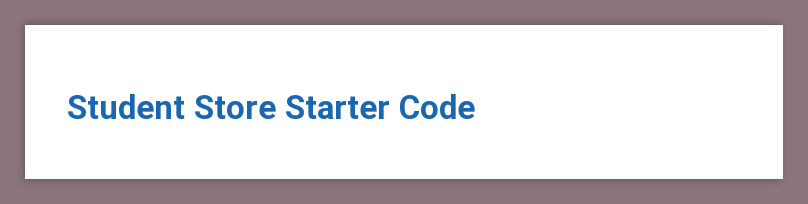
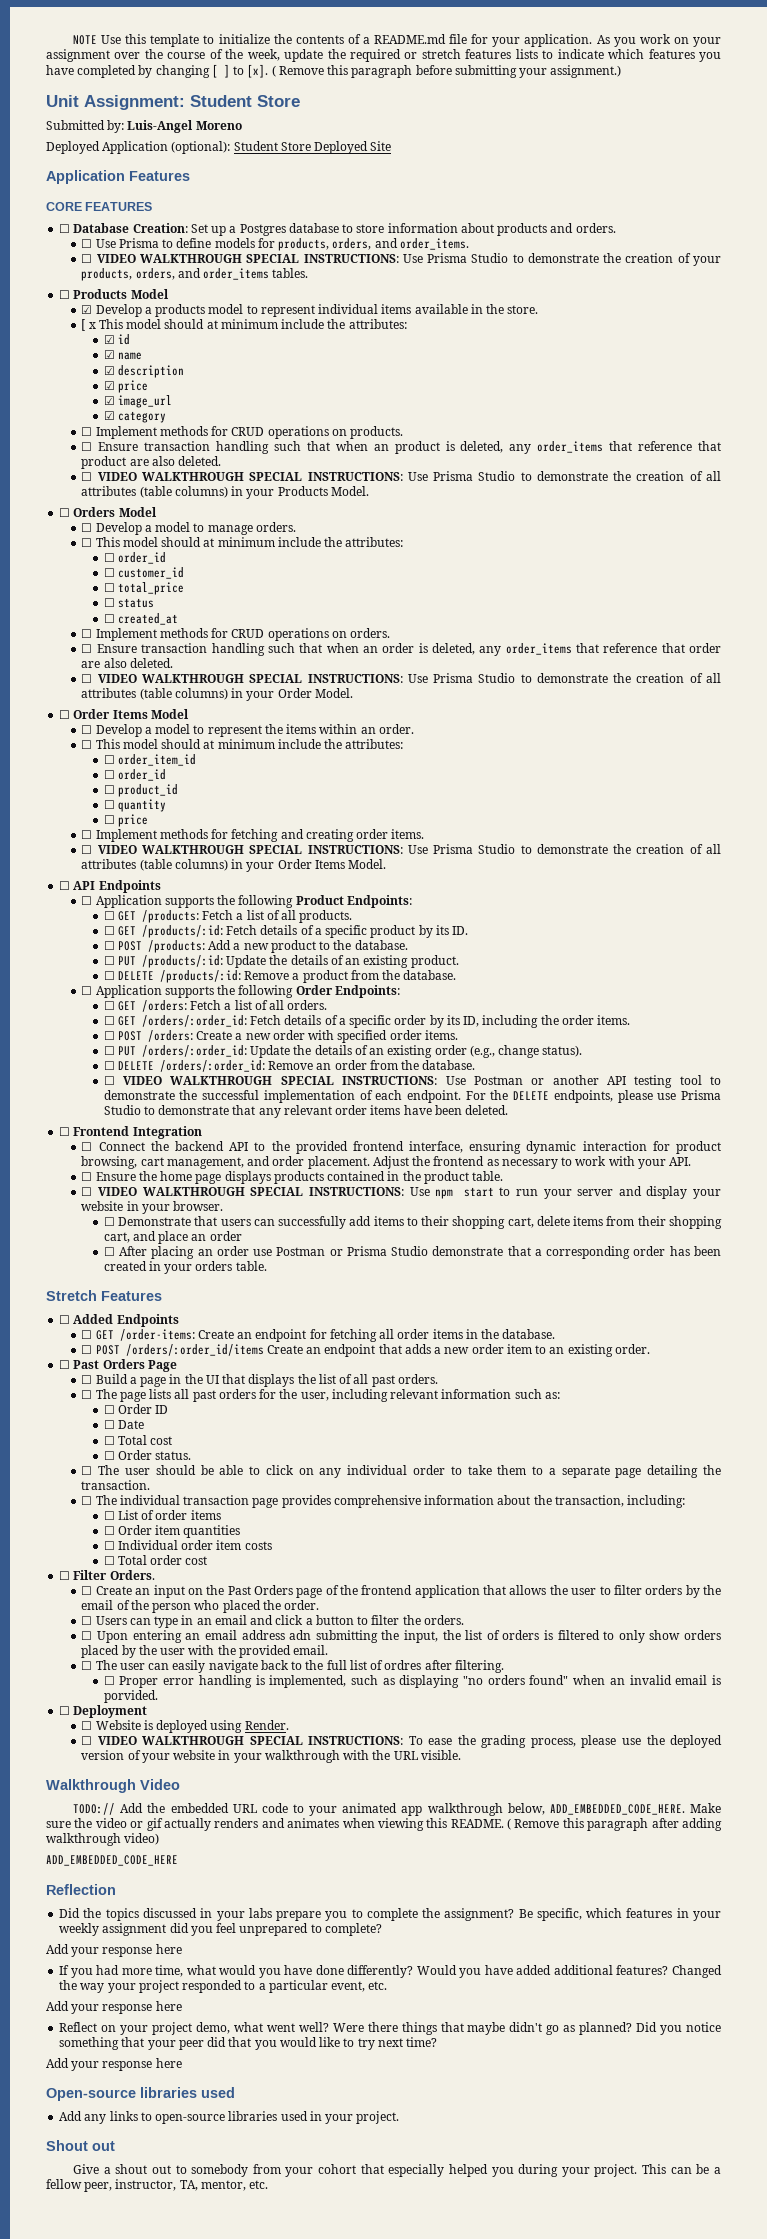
[67,94,475,119] Student Store Starter Code -> [73,34,721,47] [46,49,722,62] [46,64,622,78] [46,95,300,110] [46,120,242,133] [46,141,392,154] [46,170,190,184] [46,202,153,211] [59,223,616,236] [81,238,469,251] [81,253,721,266] [81,268,309,281] [59,289,169,299] [81,304,539,317] [81,319,407,331] [103,334,130,345] [103,350,142,360] [103,365,184,378] [103,380,148,393] [103,395,172,408] [103,411,166,423] [81,426,404,439] [81,441,721,454] [81,456,222,469] [81,471,721,481] [81,486,369,499] [59,507,157,517] [81,522,296,535] [81,537,404,547] [103,552,166,564] [103,567,184,579] [103,582,184,595] [103,598,154,608] [103,613,178,625] [81,628,391,641] [81,643,721,656] [81,658,173,668] [81,673,721,683] [81,688,353,701] [59,709,189,719] [81,724,414,737] [81,739,404,749] [103,754,196,766] [103,769,166,781] [103,784,178,797] [103,799,166,812] [103,814,148,827] [81,829,425,842] [81,844,721,854] [81,859,387,872] [59,880,161,893] [81,895,412,908] [103,910,353,923] [103,925,469,938] [103,940,408,953] [103,955,459,968] [103,970,457,983] [81,985,400,998] [103,1000,328,1012] [103,1015,631,1028] [103,1030,458,1043] [103,1045,583,1058] [103,1060,476,1072] [103,1075,722,1088] [103,1090,721,1103] [103,1105,509,1118] [59,1126,202,1139] [81,1141,722,1154] [81,1156,692,1169] [81,1171,504,1184] [81,1186,722,1199] [81,1201,224,1214] [103,1216,722,1229] [103,1231,242,1244] [103,1246,721,1259] [103,1261,267,1274] [46,1290,162,1301] [59,1314,179,1327] [81,1329,556,1342] [81,1344,650,1357] [59,1359,177,1372] [81,1374,438,1387] [81,1389,560,1402] [103,1404,169,1414] [103,1420,144,1429] [103,1435,173,1445] [103,1450,192,1460] [81,1465,722,1478] [81,1480,151,1490] [81,1495,686,1508] [103,1510,221,1520] [103,1525,241,1538] [103,1540,272,1550] [103,1555,208,1565] [59,1570,155,1580] [81,1585,721,1598] [81,1600,320,1613] [81,1615,464,1628] [81,1630,722,1643] [81,1645,329,1658] [81,1660,504,1673] [103,1675,721,1688] [103,1690,158,1703] [59,1705,148,1718] [81,1720,289,1733] [81,1735,723,1748] [81,1750,461,1763] [46,1779,180,1793] [73,1803,721,1816] [46,1818,723,1831] [46,1833,160,1846] [46,1855,178,1866] [46,1884,116,1895] [59,1908,721,1921] [59,1923,382,1936] [46,1944,182,1957] [59,1965,722,1978] [59,1980,388,1993] [46,2001,182,2014] [59,2022,721,2035] [59,2037,438,2050] [46,2058,182,2071] [46,2087,235,2101] [59,2111,400,2124] [46,2140,115,2151] [73,2164,722,2177] [46,2179,269,2192] NOTE Use this template to initialize the contents of a README.md file for your application. As you work on your assignment over the course of the week, update the required or stretch features lists to indicate which features you have completed by changing [ ] to [x]. ( Remove this paragraph before submitting your assignment.) // Unit Assignment: Student Store // Submitted by: Luis-Angel Moreno // Deployed Application (optional): Student Store Deployed Site // Application Features // CORE FEATURES // ☐ Database Creation: Set up a Postgres database to store information about products and orders. // ☐ Use Prisma to define models for products, orders, and order_items. // ☐ VIDEO WALKTHROUGH SPECIAL INSTRUCTIONS: Use Prisma Studio to demonstrate the creation of your products, orders, and order_items tables. // ☐ Products Model // ☑ Develop a products model to represent individual items available in the store. // [ x This model should at minimum include the attributes: // ☑ id // ☑ name // ☑ description // ☑ price // ☑ image_url // ☑ category // ☐ Implement methods for CRUD operations on products. // ☐ Ensure transaction handling such that when an product is deleted, any order_items that reference that product are also deleted. // ☐ VIDEO WALKTHROUGH SPECIAL INSTRUCTIONS: Use Prisma Studio to demonstrate the creation of all attributes (table columns) in your Products Model. // ☐ Orders Model // ☐ Develop a model to manage orders. // ☐ This model should at minimum include the attributes: // ☐ order_id // ☐ customer_id // ☐ total_price // ☐ status // ☐ created_at // ☐ Implement methods for CRUD operations on orders. // ☐ Ensure transaction handling such that when an order is deleted, any order_items that reference that order are also deleted. // ☐ VIDEO WALKTHROUGH SPECIAL INSTRUCTIONS: Use Prisma Studio to demonstrate the creation of all attributes (table columns) in your Order Model. // ☐ Order Items Model // ☐ Develop a model to represent the items within an order. // ☐ This model should at minimum include the attributes: // ☐ order_item_id // ☐ order_id // ☐ product_id // ☐ quantity // ☐ price // ☐ Implement methods for fetching and creating order items. // ☐ VIDEO WALKTHROUGH SPECIAL INSTRUCTIONS: Use Prisma Studio to demonstrate the creation of all attributes (table columns) in your Order Items Model. // ☐ API Endpoints // ☐ Application supports the following Product Endpoints: // ☐ GET /products: Fetch a list of all products. // ☐ GET /products/:id: Fetch details of a specific product by its ID. // ☐ POST /products: Add a new product to the database. // ☐ PUT /products/:id: Update the details of an existing product. // ☐ DELETE /products/:id: Remove a product from the database. // ☐ Application supports the following Order Endpoints: // ☐ GET /orders: Fetch a list of all orders. // ☐ GET /orders/:order_id: Fetch details of a specific order by its ID, including the order items. // ☐ POST /orders: Create a new order with specified order items. // ☐ PUT /orders/:order_id: Update the details of an existing order (e.g., change status). // ☐ DELETE /orders/:order_id: Remove an order from the database. // ☐ VIDEO WALKTHROUGH SPECIAL INSTRUCTIONS: Use Postman or another API testing tool to demonstrate the successful implementation of each endpoint. For the DELETE endpoints, please use Prisma Studio to demonstrate that any relevant order items have been deleted. // ☐ Frontend Integration // ☐ Connect the backend API to the provided frontend interface, ensuring dynamic interaction for product browsing, cart management, and order placement. Adjust the frontend as necessary to work with your API. // ☐ Ensure the home page displays products contained in the product table. // ☐ VIDEO WALKTHROUGH SPECIAL INSTRUCTIONS: Use npm start to run your server and display your website in your browser. // ☐ Demonstrate that users can successfully add items to their shopping cart, delete items from their shopping cart, and place an order // ☐ After placing an order use Postman or Prisma Studio demonstrate that a corresponding order has been created in your orders table. // Stretch Features // ☐ Added Endpoints // ☐ GET /order-items: Create an endpoint for fetching all order items in the database. // ☐ POST /orders/:order_id/items Create an endpoint that adds a new order item to an existing order. // ☐ Past Orders Page // ☐ Build a page in the UI that displays the list of all past orders. // ☐ The page lists all past orders for the user, including relevant information such as: // ☐ Order ID // ☐ Date // ☐ Total cost // ☐ Order status. // ☐ The user should be able to click on any individual order to take them to a separate page detailing the transaction. // ☐ The individual transaction page provides comprehensive information about the transaction, including: // ☐ List of order items // ☐ Order item quantities // ☐ Individual order item costs // ☐ Total order cost // ☐ Filter Orders. // ☐ Create an input on the Past Orders page of the frontend application that allows the user to filter orders by the email of the person who placed the order. // ☐ Users can type in an email and click a button to filter the orders. // ☐ Upon entering an email address adn submitting the input, the list of orders is filtered to only show orders placed by the user with the provided email. // ☐ The user can easily navigate back to the full list of ordres after filtering. // ☐ Proper error handling is implemented, such as displaying "no orders found" when an invalid email is porvided. // ☐ Deployment // ☐ Website is deployed using Render. // ☐ VIDEO WALKTHROUGH SPECIAL INSTRUCTIONS: To ease the grading process, please use the deployed version of your website in your walkthrough with the URL visible. // Walkthrough Video // TODO:// Add the embedded URL code to your animated app walkthrough below, ADD_EMBEDDED_CODE_HERE. Make sure the video or gif actually renders and animates when viewing this README. ( Remove this paragraph after adding walkthrough video) // ADD_EMBEDDED_CODE_HERE // Reflection // Did the topics discussed in your labs prepare you to complete the assignment? Be specific, which features in your weekly assignment did you feel unprepared to complete? // Add your response here // If you had more time, what would you have done differently? Would you have added additional features? Changed the way your project responded to a particular event, etc. // Add your response here // Reflect on your project demo, what went well? Were there things that maybe didn't go as planned? Did you notice something that your peer did that you would like to try next time? // Add your response here // Open-source libraries used // Add any links to open-source libraries used in your project. // Shout out // Give a shout out to somebody from your cohort that especially helped you during your project. This can be a fellow peer, instructor, TA, mentor, etc.

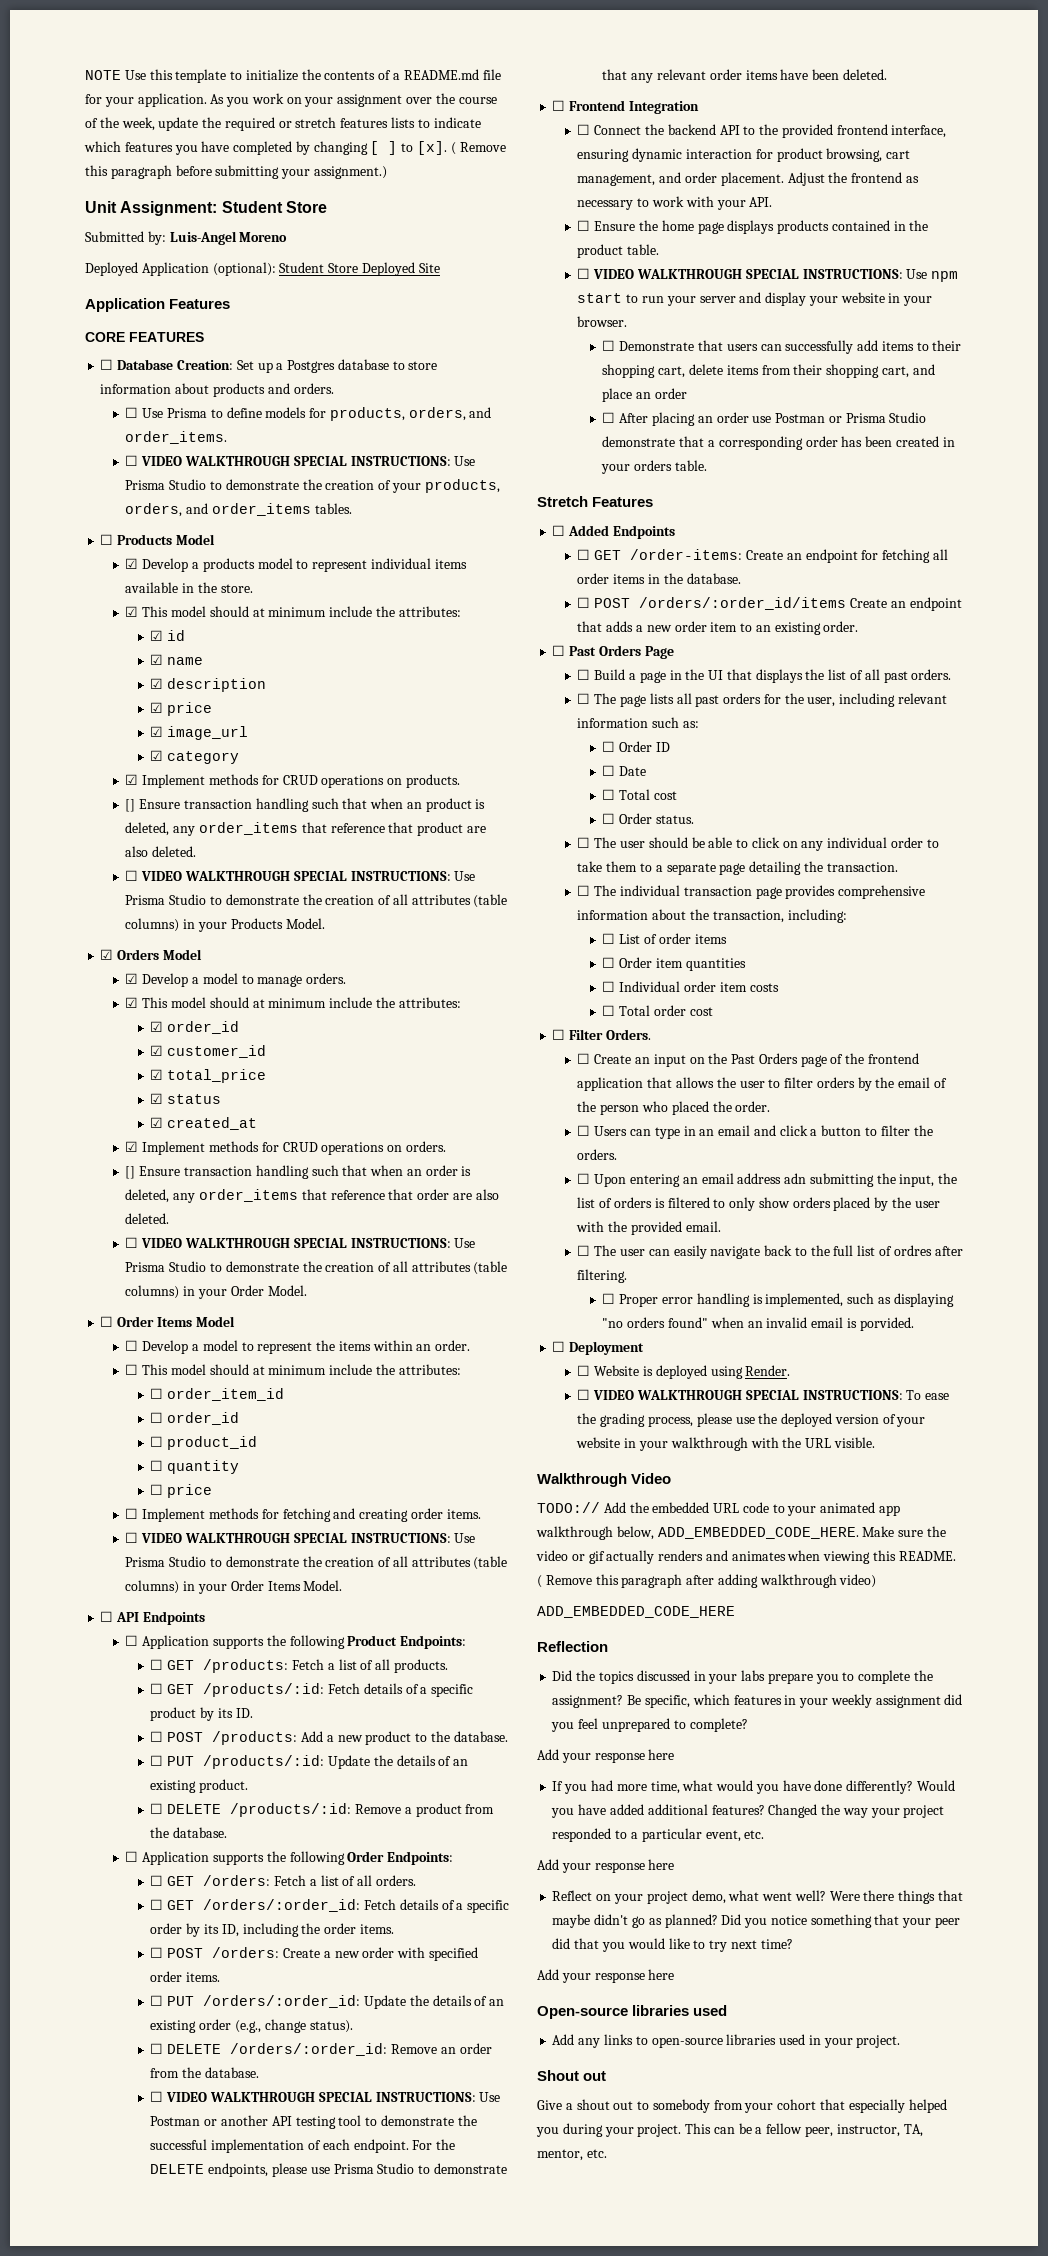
[81,319,96,331] [ x -> [125,606,139,617] ☑
[81,427,93,436] ☐ -> [125,774,139,785] ☑
[81,442,93,451] ☐ -> [125,799,136,812] []
[59,508,71,517] ☐ -> [100,949,114,960] ☑
[81,523,93,532] ☐ -> [125,973,139,984] ☑
[81,537,404,547] [103,552,166,564] [103,568,115,577] ☐ This model should at minimum include the attributes: // ☐ order_id // ☐ -> [125,997,461,1008] [150,1021,240,1034] [150,1045,164,1056] ☑ This model should at minimum include the attributes: // ☑ order_id // ☑
[103,583,115,592] ☐ -> [150,1069,164,1080] ☑
[103,598,115,607] ☐ -> [150,1093,164,1104] ☑
[103,614,115,623] ☐ -> [150,1117,164,1128] ☑
[81,629,93,638] ☐ -> [125,1141,139,1152] ☑
[81,644,93,653] ☐ -> [125,1166,136,1179] []

